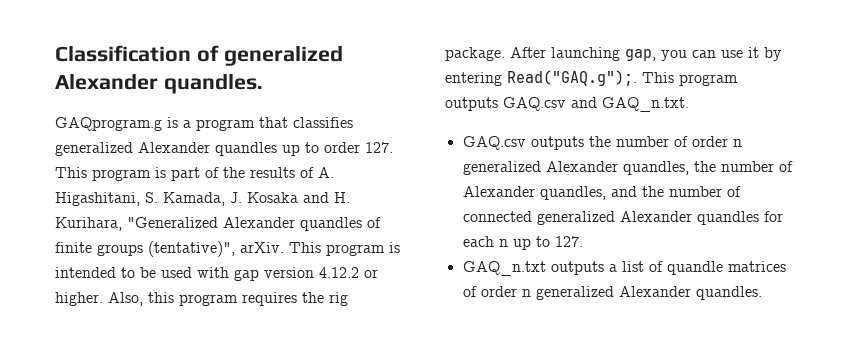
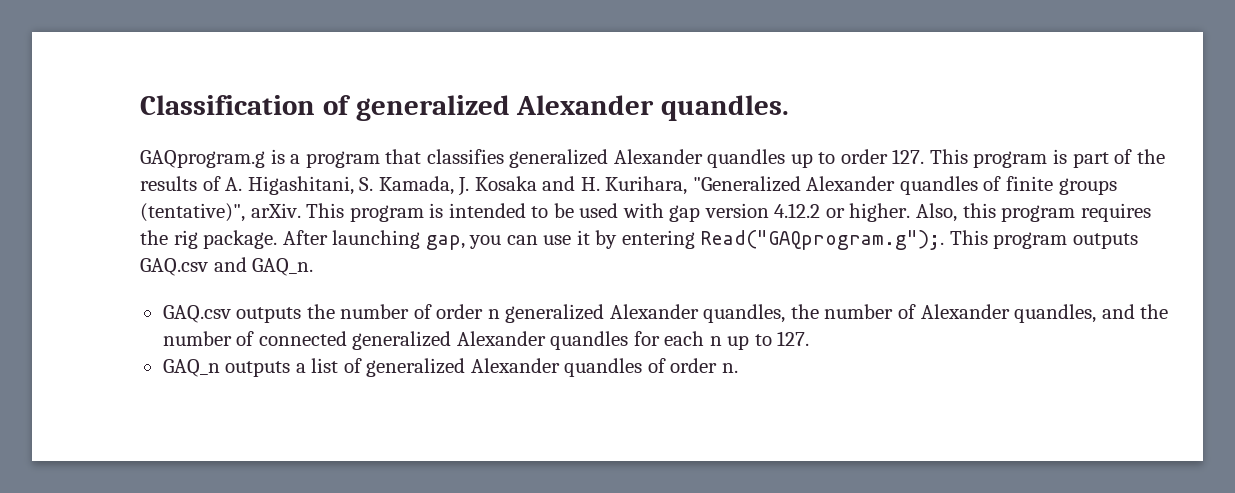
[507,70,637,86] Read("GAQ.g");. -> [700,230,945,250] Read("GAQprogram.g");.
[602,97,689,112] GAQ_n.txt. -> [252,258,314,276] GAQ_n.
[462,261,546,276] GAQ_n.txt -> [162,359,220,377] GAQ_n
[666,261,786,275] [462,286,762,300] quandle matrices of order n generalized Alexander quandles. -> [366,358,738,377] generalized Alexander quandles of order n.

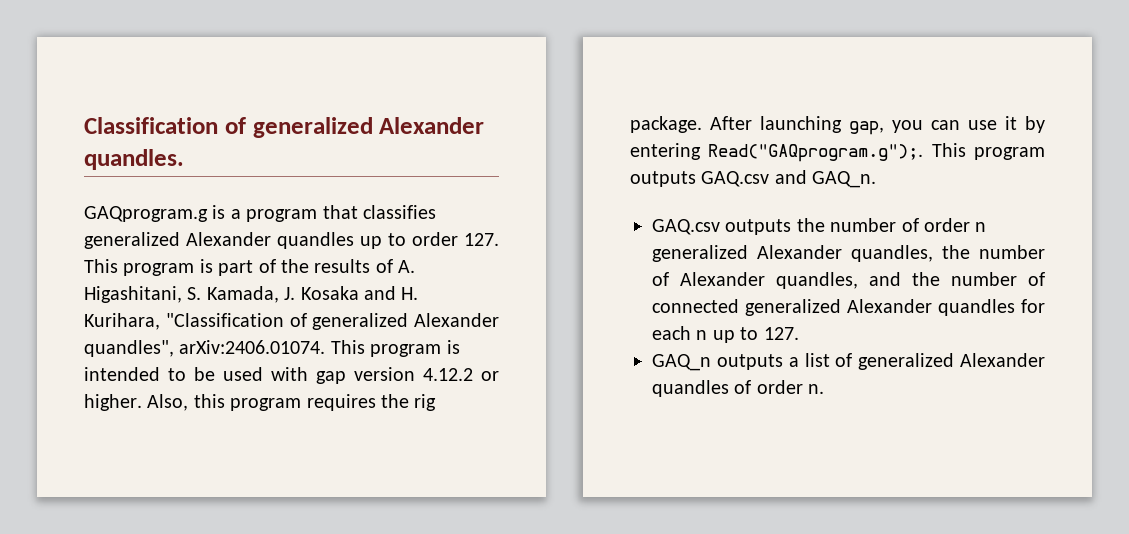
[692,176,1117,195] [140,203,301,222] "Generalized Alexander quandles of finite groups (tentative)", arXiv. -> [165,313,499,330] [84,340,326,357] "Classification of generalized Alexander quandles", arXiv:2406.01074.

